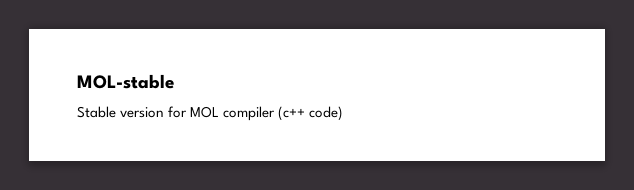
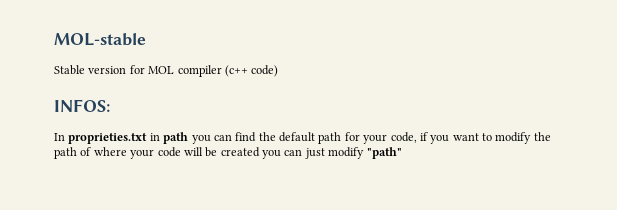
(344, 113) none -> [54,99,110,112] [54,132,551,144] [54,147,402,159] // INFOS: // In proprieties.txt in path you can find the default path for your code, if you want to modify the path of where your code will be created you can just modify "path"

